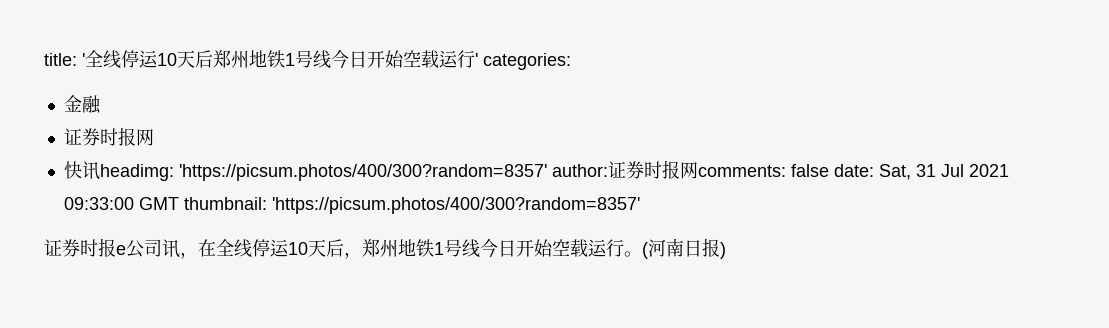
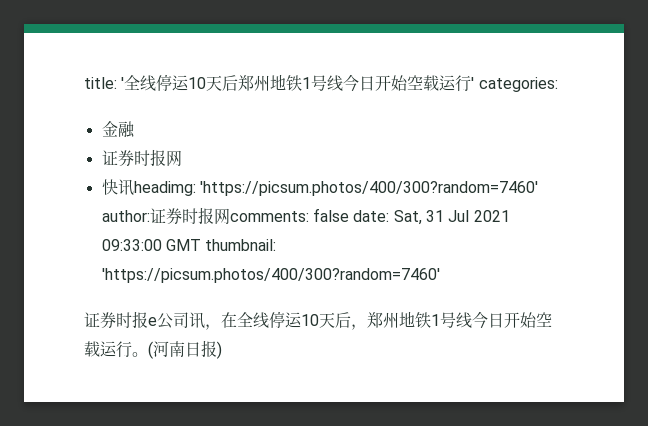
[178,164,547,181] 'https://picsum.photos/400/300?random=8357' -> [199,181,538,196] 'https://picsum.photos/400/300?random=7460'
[271,197,640,214] 'https://picsum.photos/400/300?random=8357' -> [101,268,440,283] 'https://picsum.photos/400/300?random=7460'

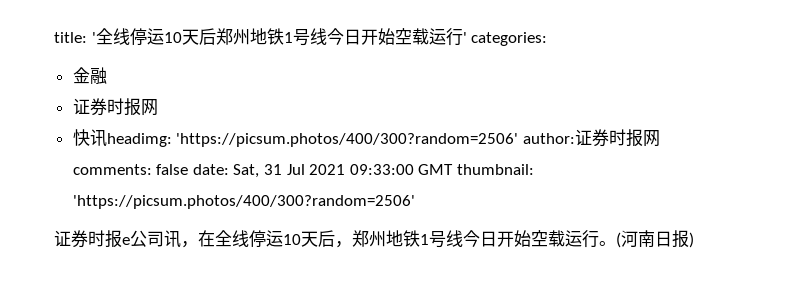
[199,181,538,196] 'https://picsum.photos/400/300?random=7460' -> [176,133,519,147] 'https://picsum.photos/400/300?random=2506'
[101,268,440,283] 'https://picsum.photos/400/300?random=7460' -> [72,195,415,209] 'https://picsum.photos/400/300?random=2506'

